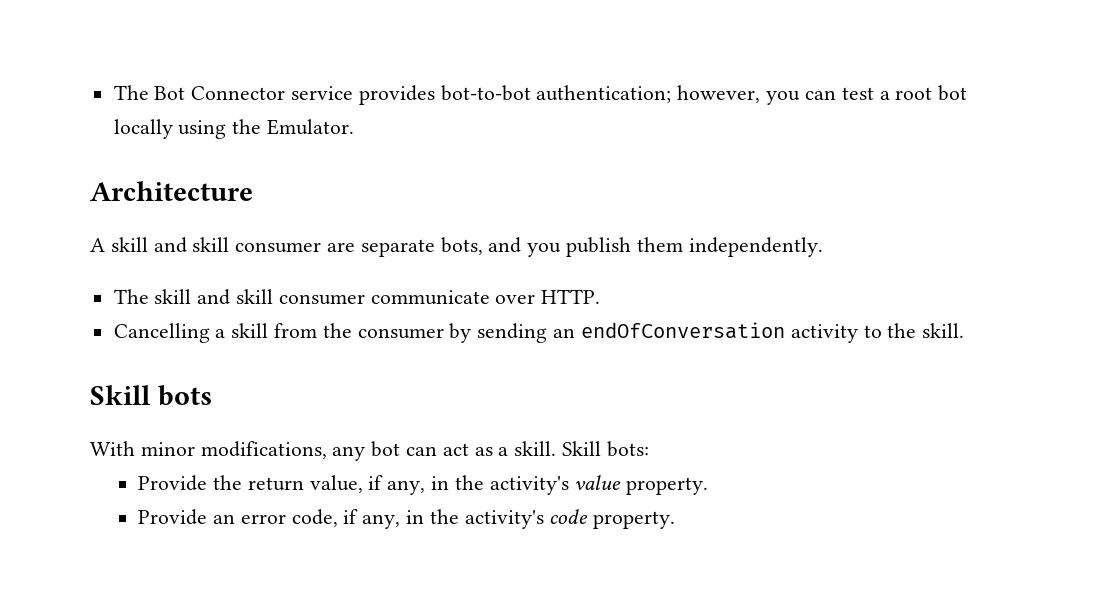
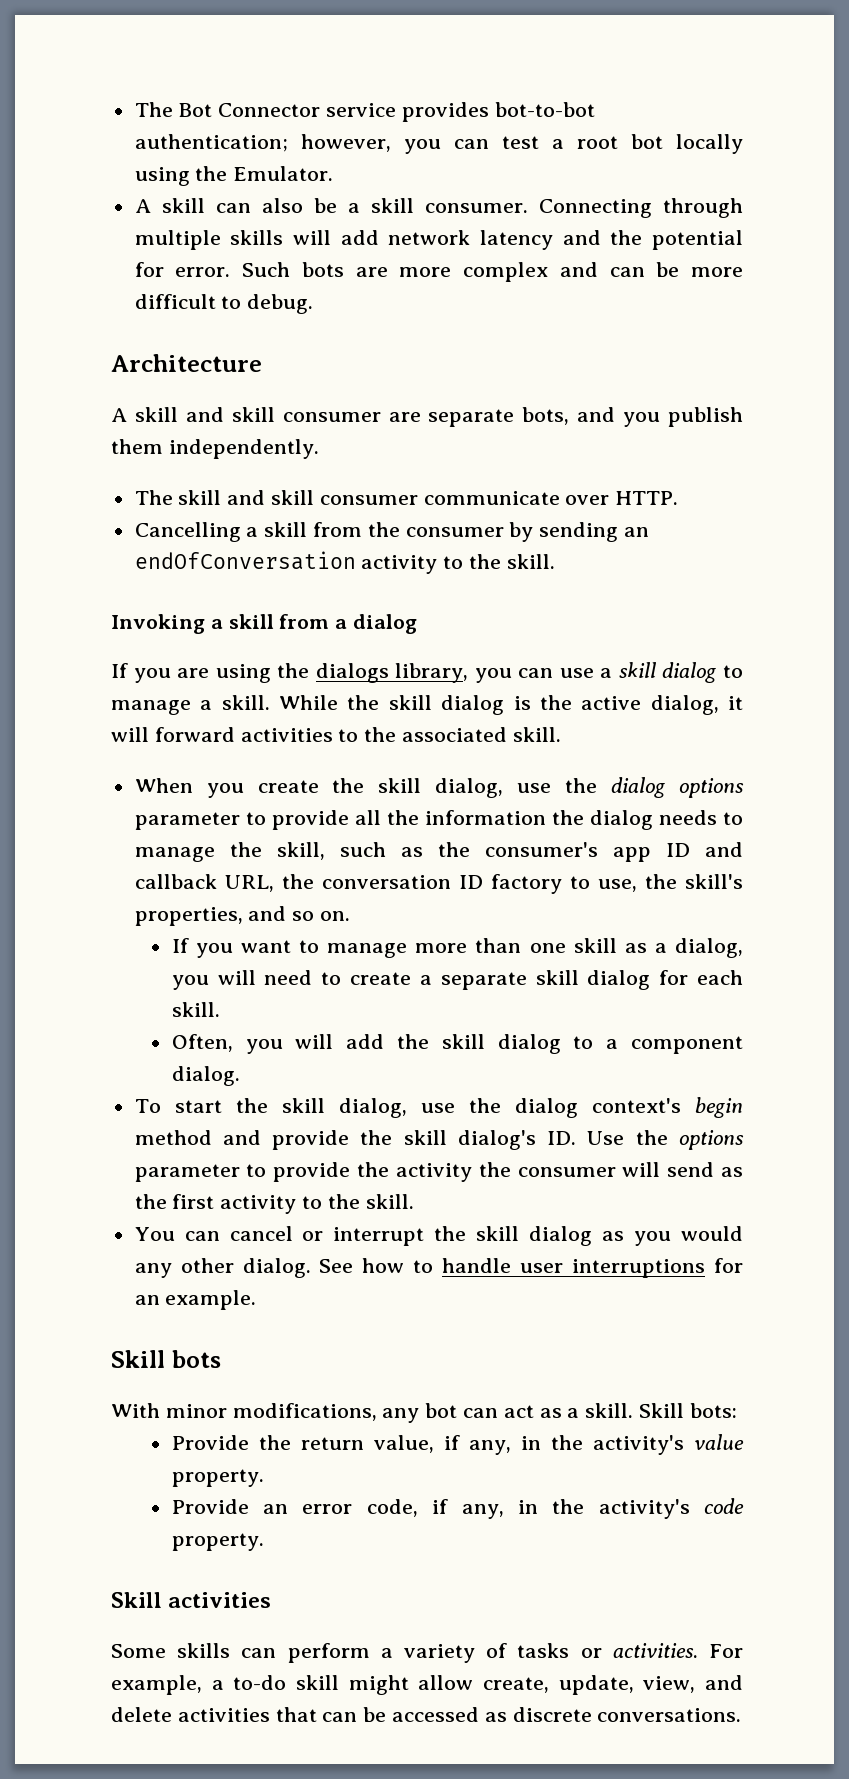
(355, 127) none -> [134,198,743,218] [134,230,743,250] [134,262,743,282] [134,294,314,314] // A skill can also be a skill consumer. Connecting through multiple skills will add network latency and the potential for error. Such bots are more complex and can be more difficult to debug.
(965, 330) none -> [111,614,418,634] [111,662,743,683] [111,695,744,715] [111,727,561,742] [134,777,745,798] [134,810,743,830] [134,842,743,862] [134,874,743,894] [134,906,351,926] [171,938,744,958] [171,970,743,990] [171,1002,220,1017] [171,1034,743,1054] [171,1066,240,1086] [134,1097,743,1118] [134,1130,744,1150] [134,1162,744,1182] [134,1194,414,1214] [134,1226,743,1246] [134,1258,744,1278] [134,1290,257,1310] // Invoking a skill from a dialog // If you are using the dialogs library, you can use a skill dialog to manage a skill. While the skill dialog is the active dialog, it will forward activities to the associated skill. // When you create the skill dialog, use the dialog options parameter to provide all the information the dialog needs to manage the skill, such as the consumer's app ID and callback URL, the conversation ID factory to use, the skill's properties, and so on. // If you want to manage more than one skill as a dialog, you will need to create a separate skill dialog for each skill. // Often, you will add the skill dialog to a component dialog. // To start the skill dialog, use the dialog context's begin method and provide the skill dialog's ID. Use the options parameter to provide the activity the consumer will send as the first activity to the skill. // You can cancel or interrupt the skill dialog as you would any other dialog. See how to handle user interruptions for an example.
(676, 520) none -> [111,1592,272,1608] [111,1643,744,1663] [111,1675,743,1695] [111,1707,742,1722] // Skill activities // Some skills can perform a variety of tasks or activities. For example, a to-do skill might allow create, update, view, and delete activities that can be accessed as discrete conversations.

